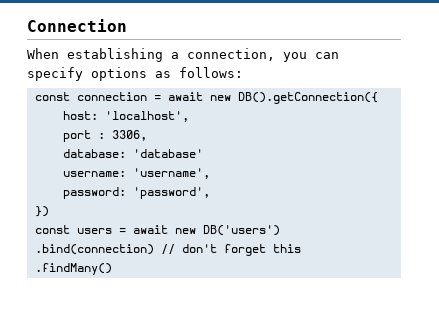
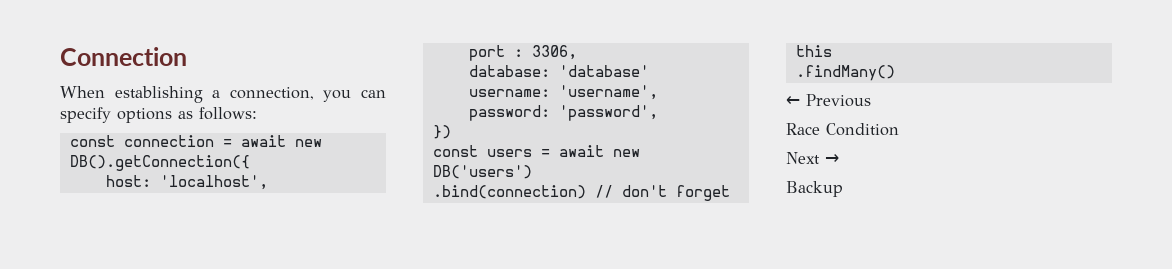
(112, 269) none -> [786,94,871,107] [786,123,899,136] [786,152,839,164] [786,181,843,197] // ← Previous // Race Condition // Next → // Backup

